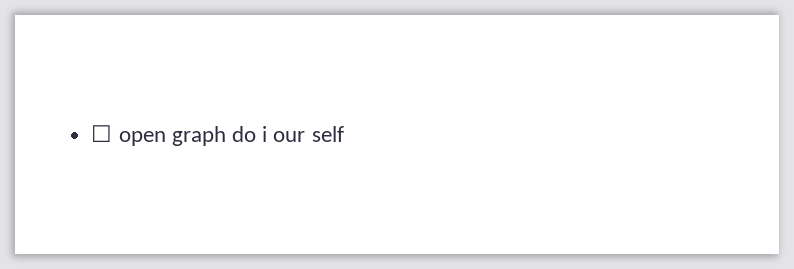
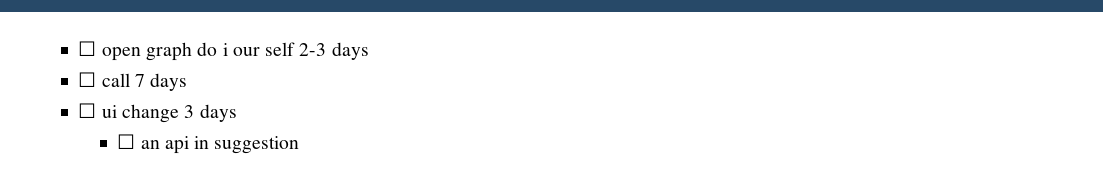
(344, 134) none -> [299,42,369,60] [78,72,188,91] [78,103,237,123] [117,134,300,154] 2-3 days // ☐ call 7 days // ☐ ui change 3 days // ☐ an api in suggestion

